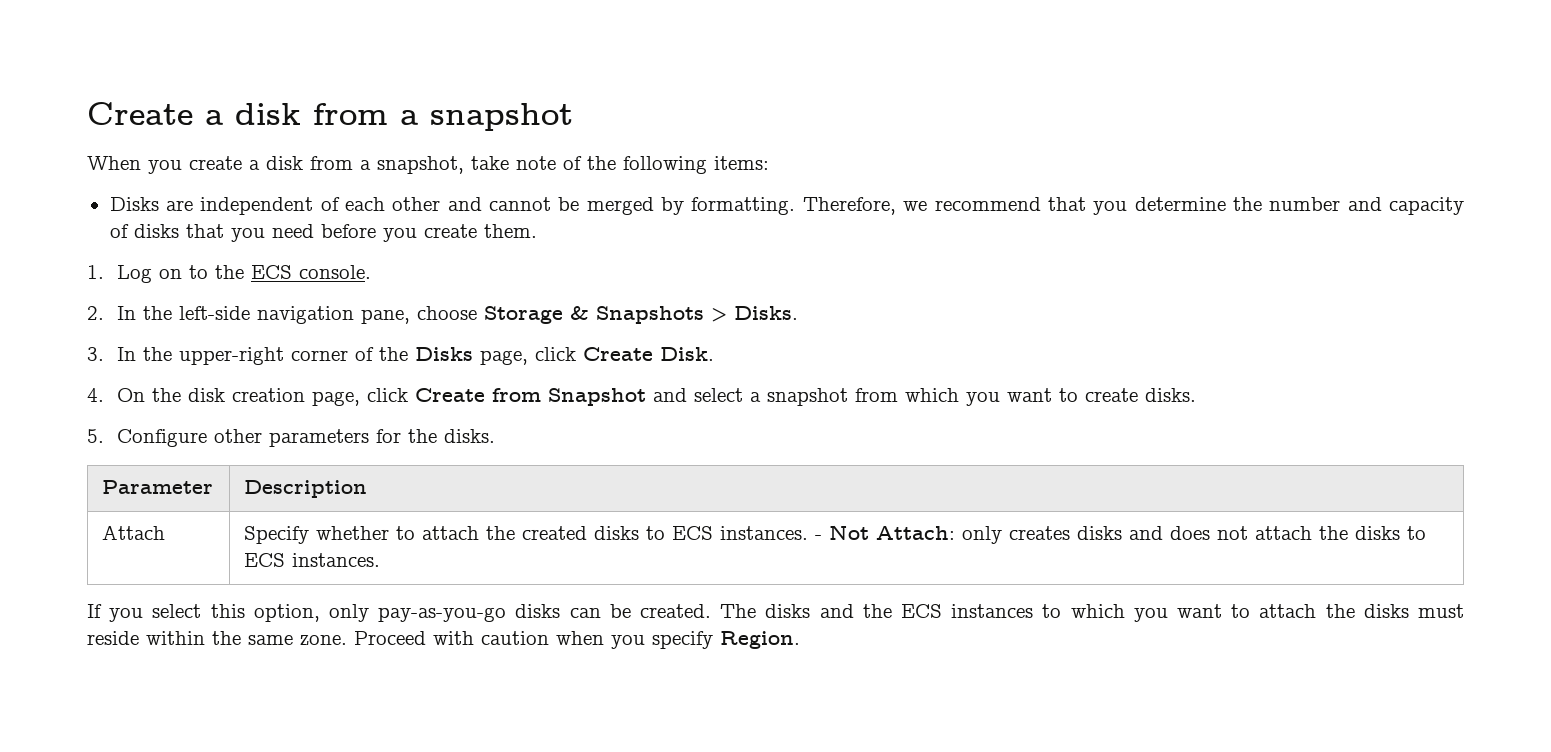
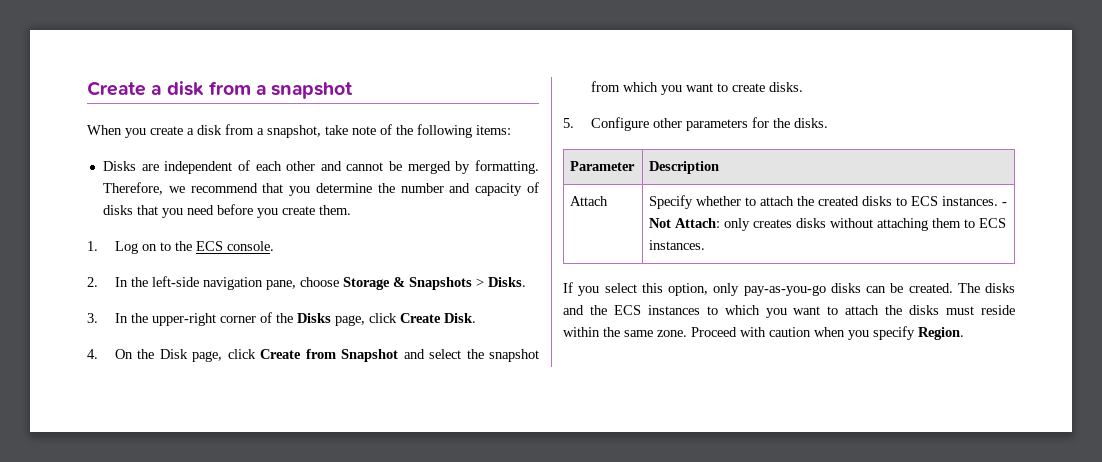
[187,388,305,402] disk creation -> [159,349,188,359] Disk
[749,392,761,402] a -> [466,349,484,359] the
[1129,526,1401,540] and does not attach the disks -> [830,218,962,231] without attaching them

